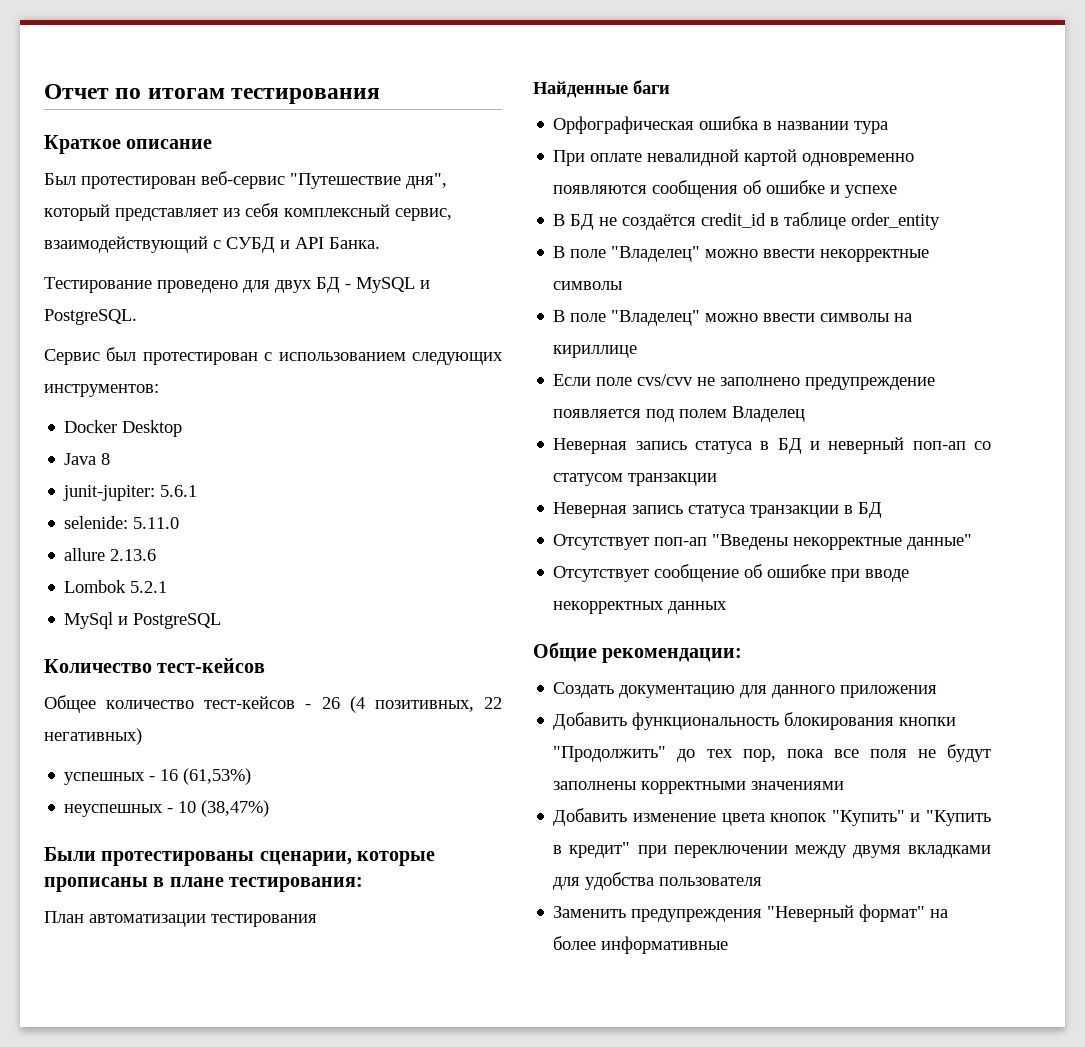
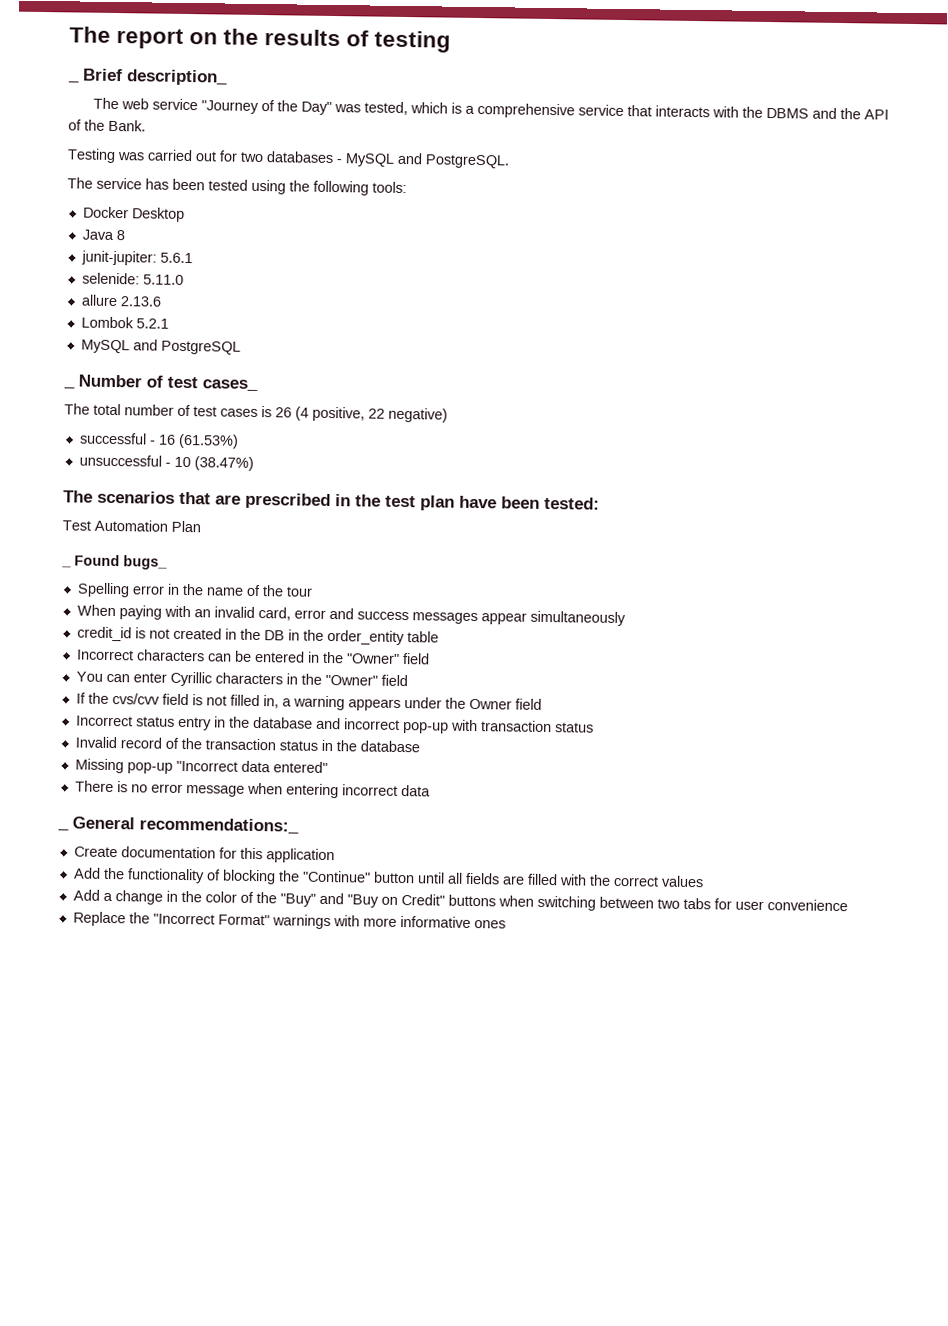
[44,84,381,104] [44,135,213,154] [44,171,447,189] [44,203,452,221] [44,236,380,253] [44,277,340,293] Отчет по итогам тестирования // Краткое описание // Был протестирован веб-сервис "Путешествие дня", который представляет из себя комплексный сервис, взаимодействующий с СУБД и API Банка. // Тестирование проведено для двух БД -> [69,26,452,53] [67,68,228,86] [92,97,889,120] [68,119,146,132] [67,148,334,164] The report on the results of testing // _ Brief description_ // The web service "Journey of the Day" was tested, which is a comprehensive service that interacts with the DBMS and the API of the Bank. // Testing was carried out for two databases
[420,280,430,289] и -> [397,152,423,165] and
[44,347,503,365] [44,384,159,397] Cервис был протестирован с использованием следующих инструментов: -> [67,177,407,196] The service has been tested using the following tools:
[64,612,129,629] MySql и -> [80,339,158,354] MySQL and
[44,658,266,673] [44,695,503,713] [44,728,142,745] [64,768,252,785] [64,800,270,817] [44,847,436,866] [44,877,364,892] [44,911,317,927] [533,80,670,98] [553,116,889,134] [553,149,915,166] [553,180,898,198] [553,212,941,230] [553,246,930,262] [553,281,623,290] [553,310,913,326] [553,345,638,358] [553,374,936,390] [553,406,806,422] [553,437,991,454] [553,473,718,486] [553,502,883,518] [553,534,973,550] [553,564,910,582] [553,601,728,614] [533,642,743,663] [553,682,938,698] [553,712,957,730] [553,744,991,762] [553,781,845,794] [553,808,991,826] [553,842,991,858] [553,872,763,890] [553,904,949,922] [553,936,729,954] Количество тест-кейсов // Общее количество тест-кейсов - 26 (4 позитивных, 22 негативных) // успешных - 16 (61,53%) // неуспешных - 10 (38,47%) // Были протестированы сценарии, которые прописаны в плане тестирования: // План автоматизации тестирования // Найденные баги // Орфографическая ошибка в названии тура // При оплате невалидной картой одновременно появляются сообщения об ошибке и успехе // В БД не создаётся credit_id в таблице order_entity // В поле "Владелец" можно ввести некорректные символы // В поле "Владелец" можно ввести символы на кириллице // Если поле cvs/cvv не заполнено предупреждение появляется под полем Владелец // Неверная запись статуса в БД и неверный поп-ап со статусом транзакции // Неверная запись статуса транзакции в БД // Отсутствует поп-ап "Введены некорректные данные" // Отсутствует сообщение об ошибке при вводе некорректных данных // Общие рекомендации: // Создать документацию для данного приложения // Добавить функциональность блокирования кнопки "Продолжить" до тех пор, пока все поля не будут заполнены корректными значениями // Добавить изменение цвета кнопок "Купить" и "Купить в кредит" при переключении между двумя вкладками для удобства пользователя // Заменить предупреждения "Неверный формат" на более информативные -> [63,374,258,391] [64,403,448,423] [78,432,239,449] [78,454,254,471] [63,490,600,511] [62,519,201,533] [61,554,168,570] [76,582,313,598] [76,604,626,627] [76,626,439,646] [76,649,430,665] [75,671,408,687] [75,692,542,711] [75,715,594,734] [74,736,420,753] [74,758,328,774] [74,780,431,799] [57,816,299,834] [73,846,335,864] [72,867,704,888] [72,889,848,912] [72,911,506,930] _ Number of test cases_ // The total number of test cases is 26 (4 positive, 22 negative) // successful - 16 (61.53%) // unsuccessful - 10 (38.47%) // The scenarios that are prescribed in the test plan have been tested: // Test Automation Plan // _ Found bugs_ // Spelling error in the name of the tour // When paying with an invalid card, error and success messages appear simultaneously // credit_id is not created in the DB in the order_entity table // Incorrect characters can be entered in the "Owner" field // You can enter Cyrillic characters in the "Owner" field // If the cvs/cvv field is not filled in, a warning appears under the Owner field // Incorrect status entry in the database and incorrect pop-up with transaction status // Invalid record of the transaction status in the database // Missing pop-up "Incorrect data entered" // There is no error message when entering incorrect data // _ General recommendations:_ // Create documentation for this application // Add the functionality of blocking the "Continue" button until all fields are filled with the correct values // Add a change in the color of the "Buy" and "Buy on Credit" buttons when switching between two tabs for user convenience // Replace the "Incorrect Format" warnings with more informative ones

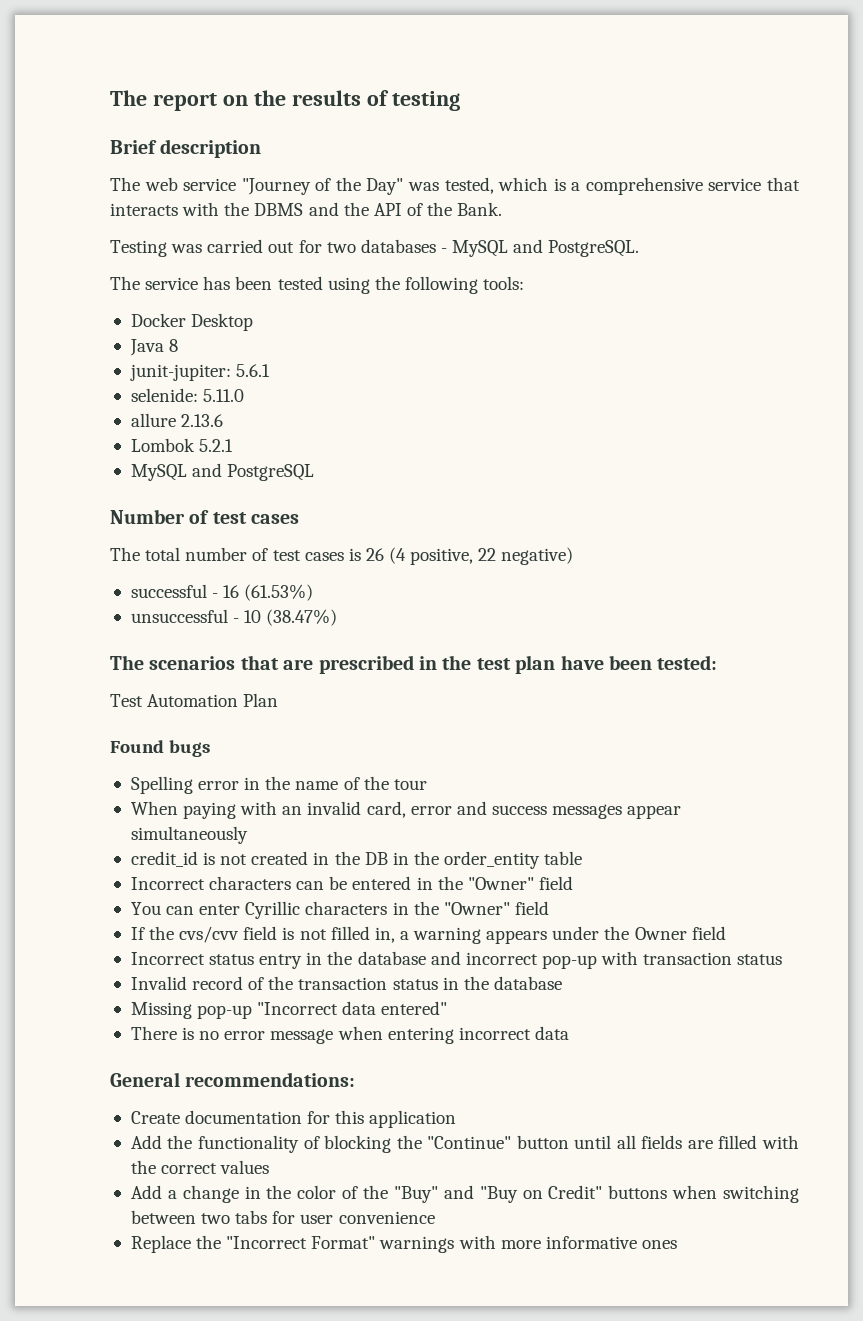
[67,68,228,86] _ Brief description_ -> [110,139,262,158] Brief description
[63,386,75,389] _ -> (315, 472) none
[202,379,258,391] cases_ -> [251,514,300,524] cases
[61,554,168,570] _ Found bugs_ -> [110,740,211,757] Found bugs
[57,816,299,834] _ General recommendations:_ -> [110,1072,356,1087] General recommendations:

